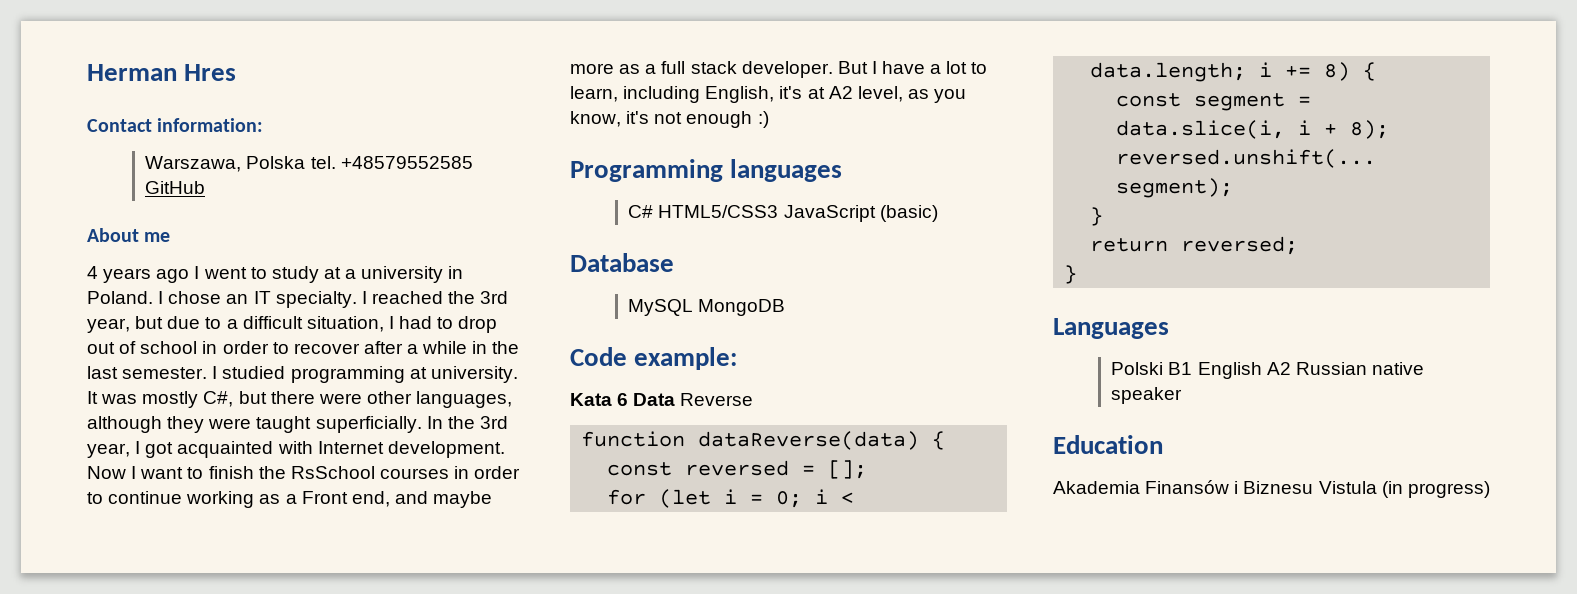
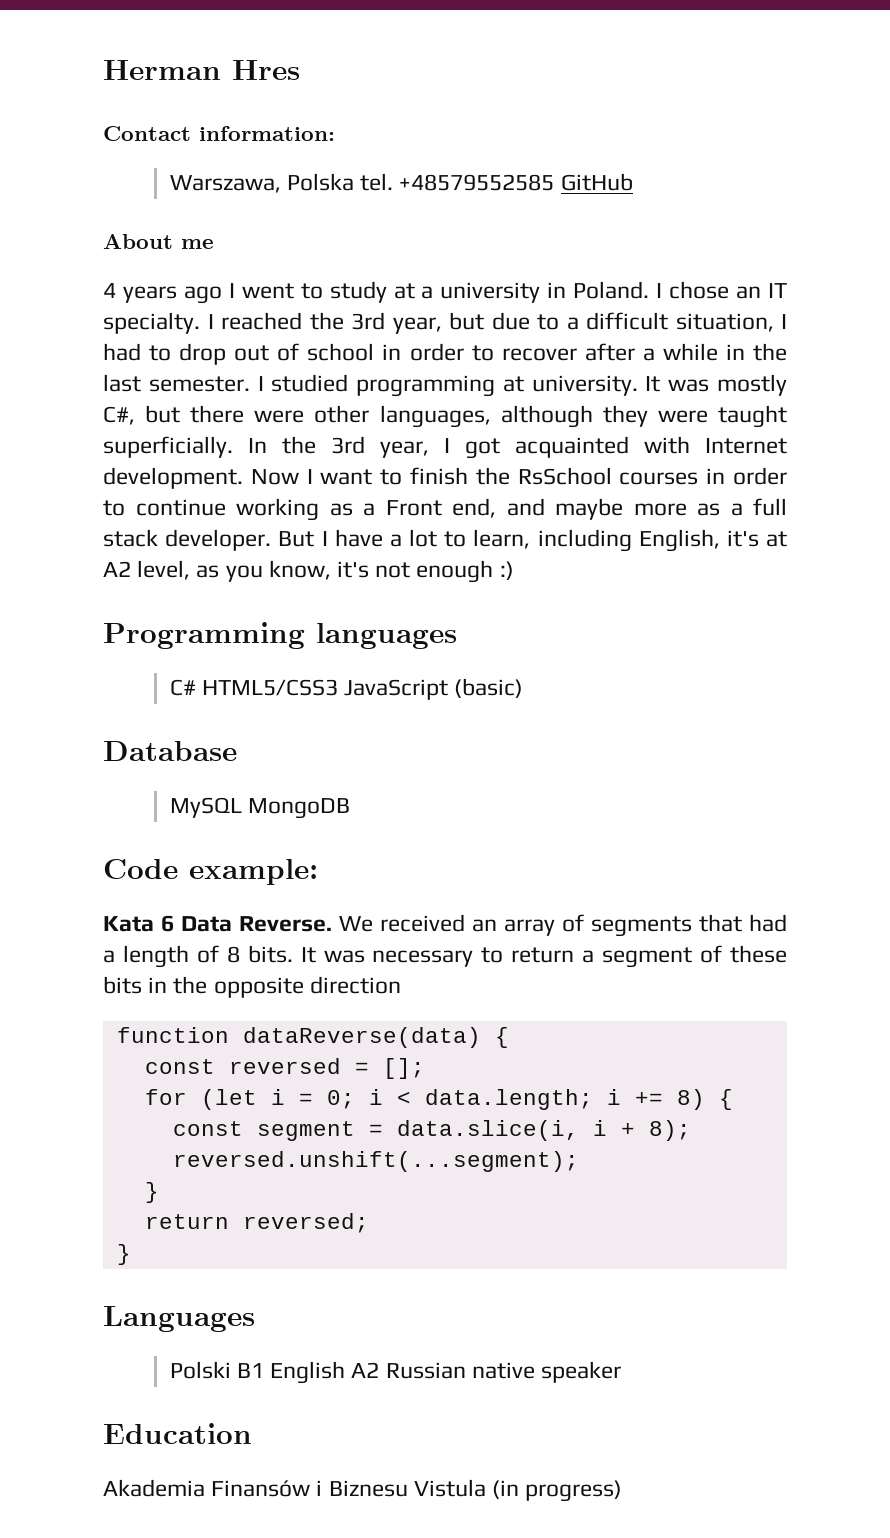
[680,393,754,406] Reverse -> [239,914,787,937] [103,945,787,968] [103,976,401,998] Reverse. We received an array of segments that had a length of 8 bits. It was necessary to return a segment of these bits in the opposite direction

